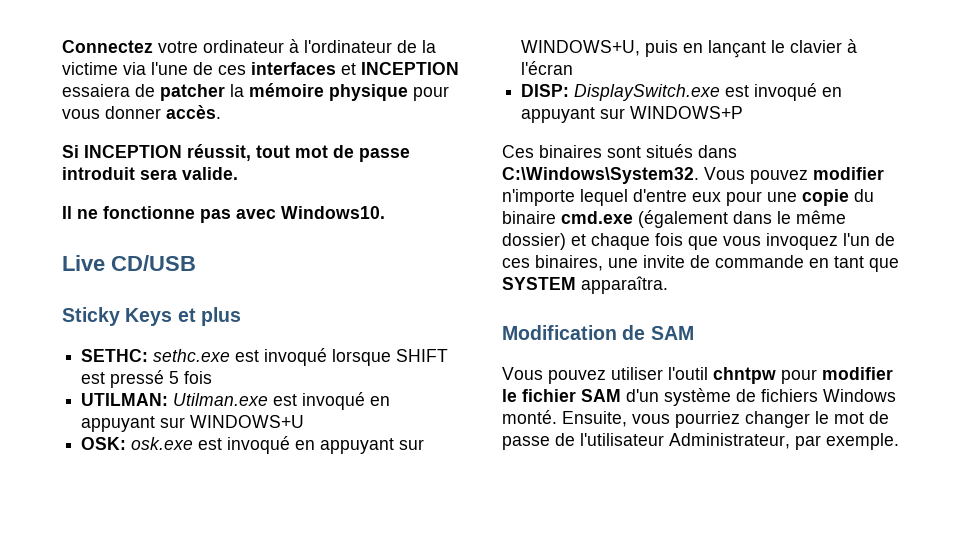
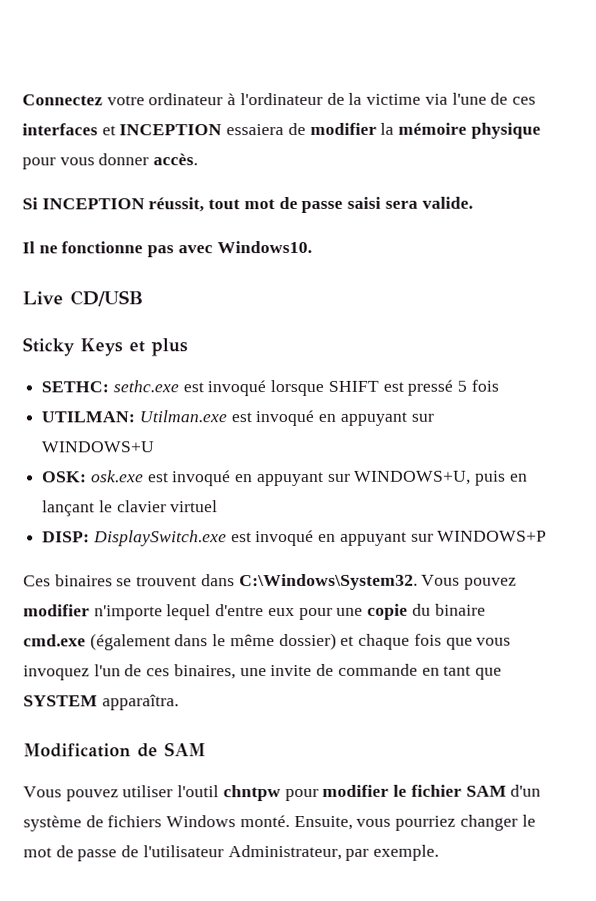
[160,84,225,101] patcher -> [309,122,377,135] modifier
[62,167,135,180] introduit -> [347,196,382,209] saisi
[847,39,858,53] [521,61,574,75] à l'écran -> [170,500,219,513] virtuel
[607,144,693,158] sont situés -> [116,576,198,587] se trouvent

